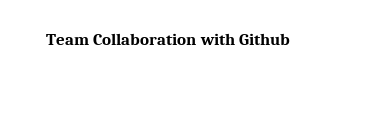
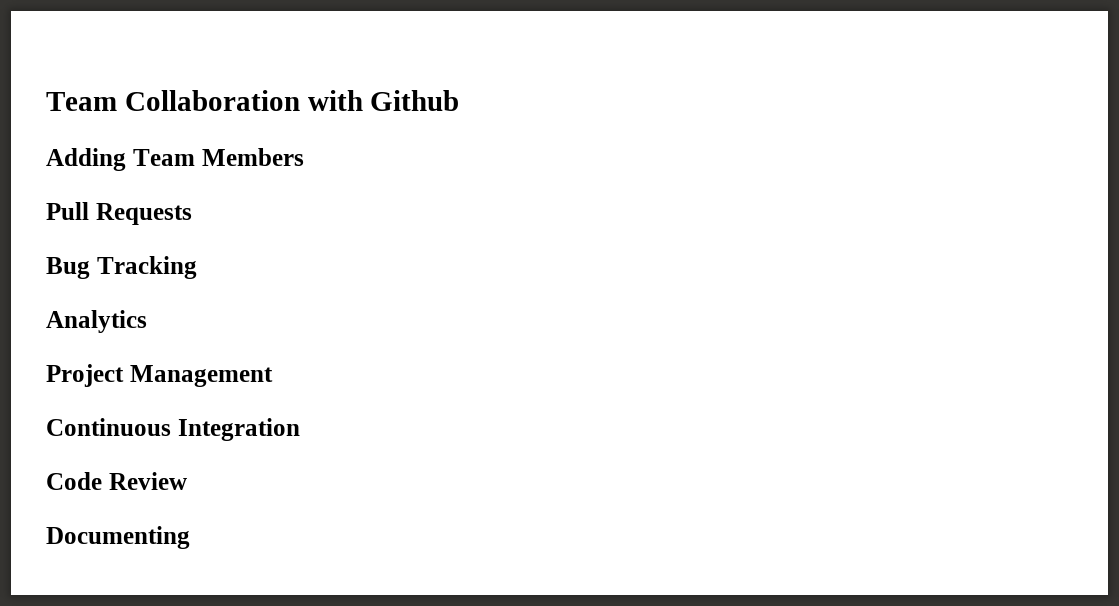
(291, 39) none -> [46,148,304,171] [46,202,192,225] [46,256,197,279] [46,310,147,333] [46,364,273,387] [46,418,300,441] [46,472,187,490] [46,526,190,549] // Adding Team Members // Pull Requests // Bug Tracking // Analytics // Project Management // Continuous Integration // Code Review // Documenting

